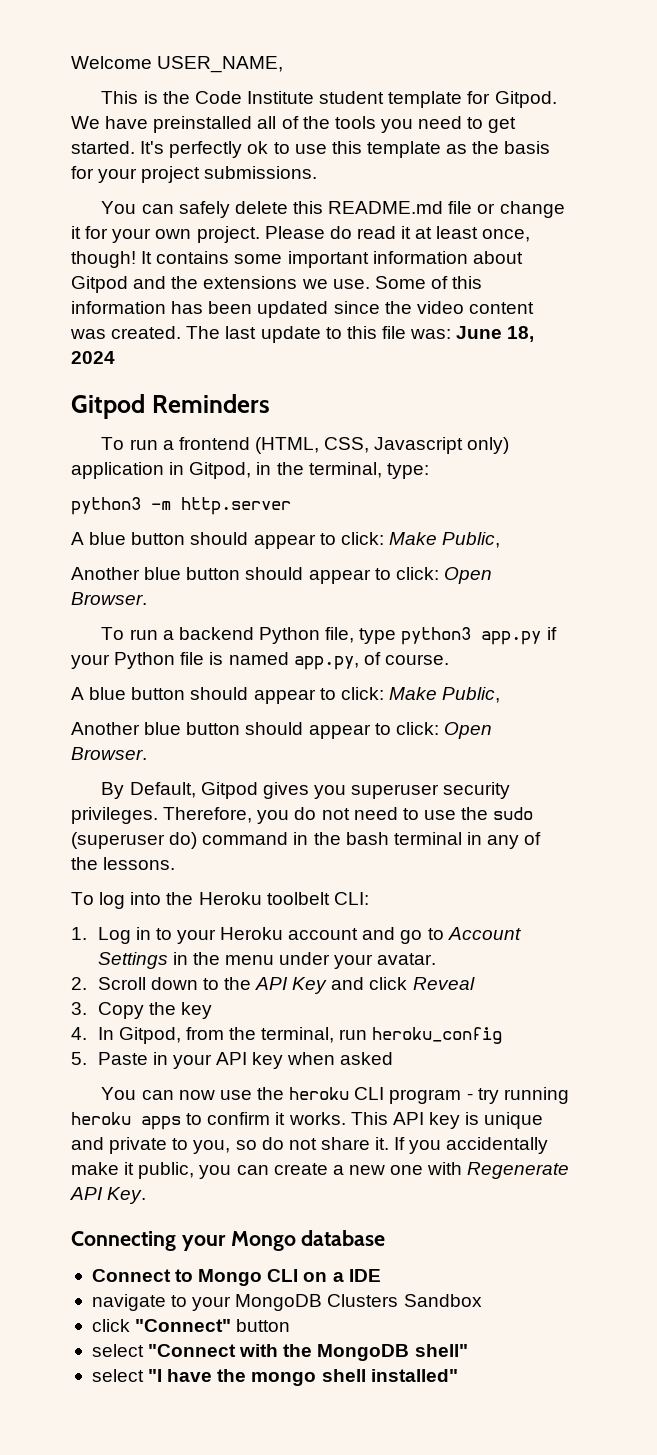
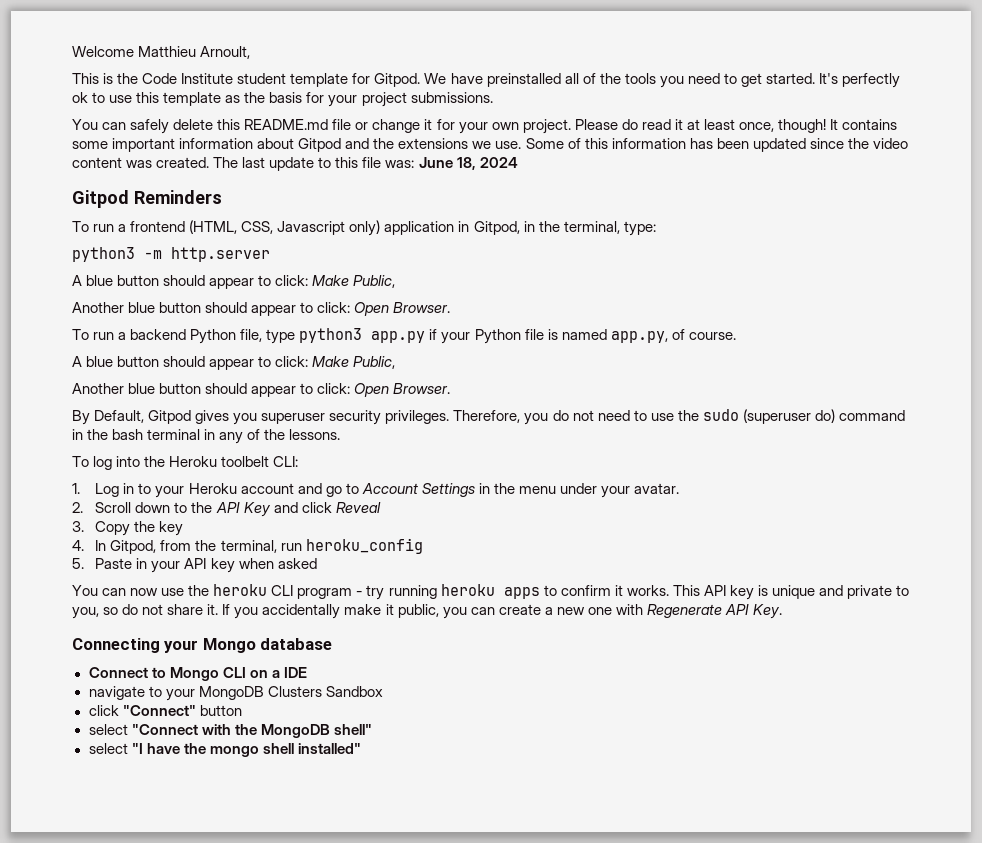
[157,56,284,73] USER_NAME, -> [138,46,251,59] Matthieu Arnoult,

